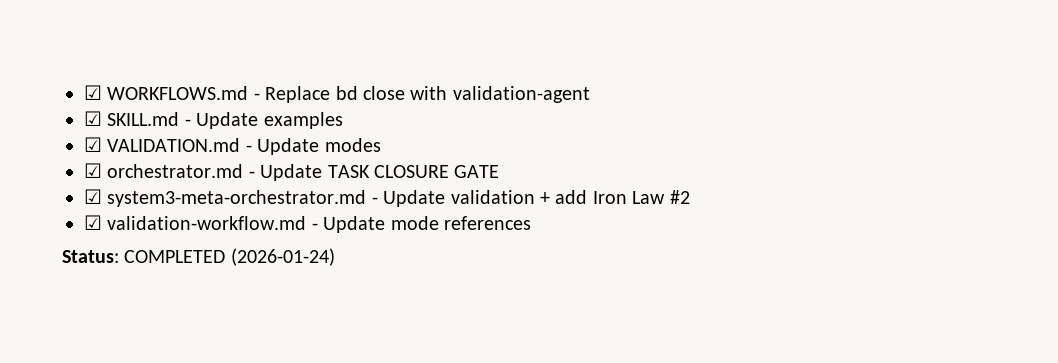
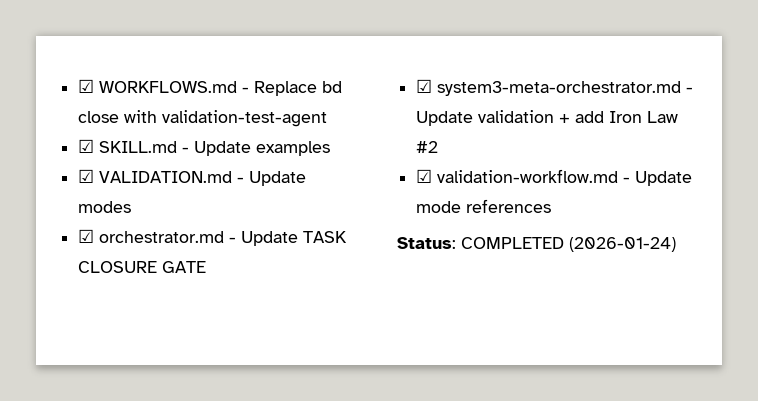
[452,86,590,103] validation-agent -> [162,110,328,127] validation-test-agent

